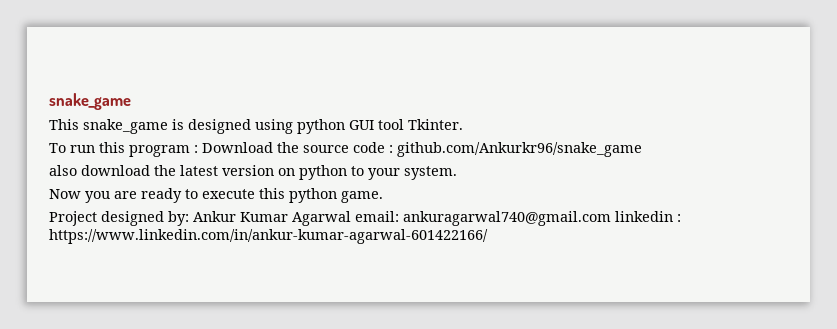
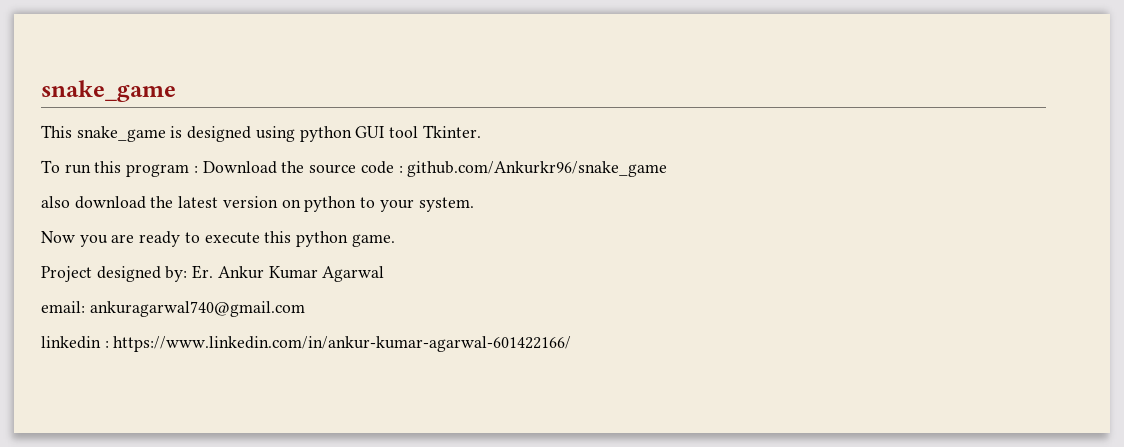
(189, 218) none -> [192,265,214,279] Er.
(351, 218) none -> (385, 274) //
(611, 218) none -> (305, 309) //

